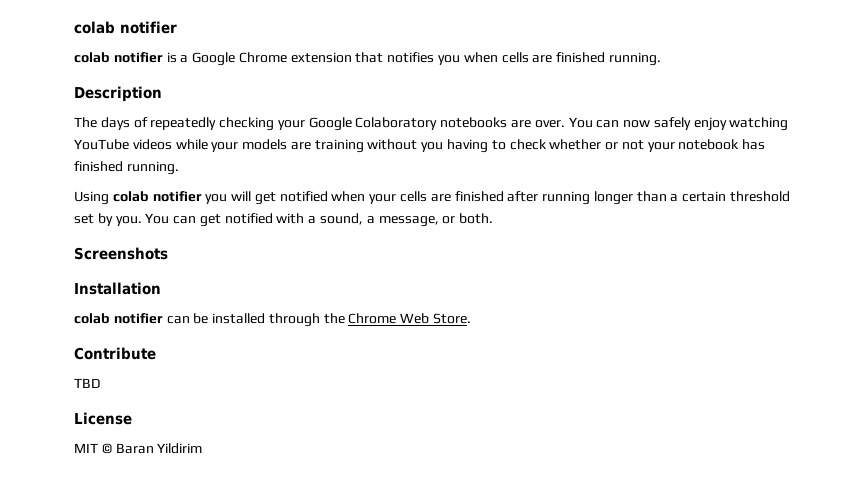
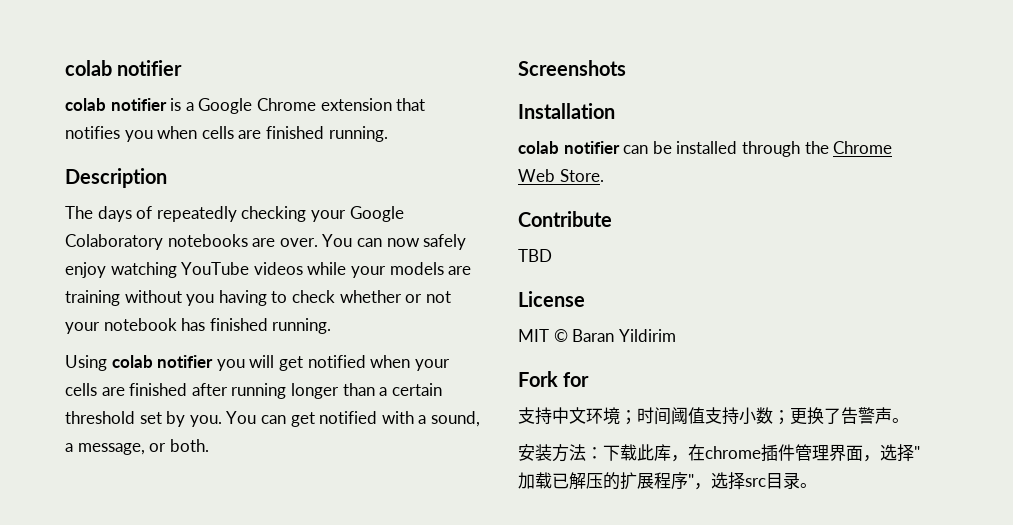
(203, 448) none -> [518,371,590,387] [518,407,909,425] [518,444,920,462] [518,472,817,490] // Fork for // 支持中文环境；时间阈值支持小数；更换了告警声。 // 安装方法：下载此库，在chrome插件管理界面，选择"加载已解压的扩展程序"，选择src目录。

